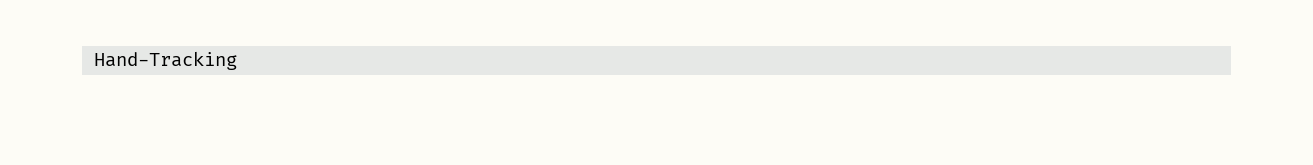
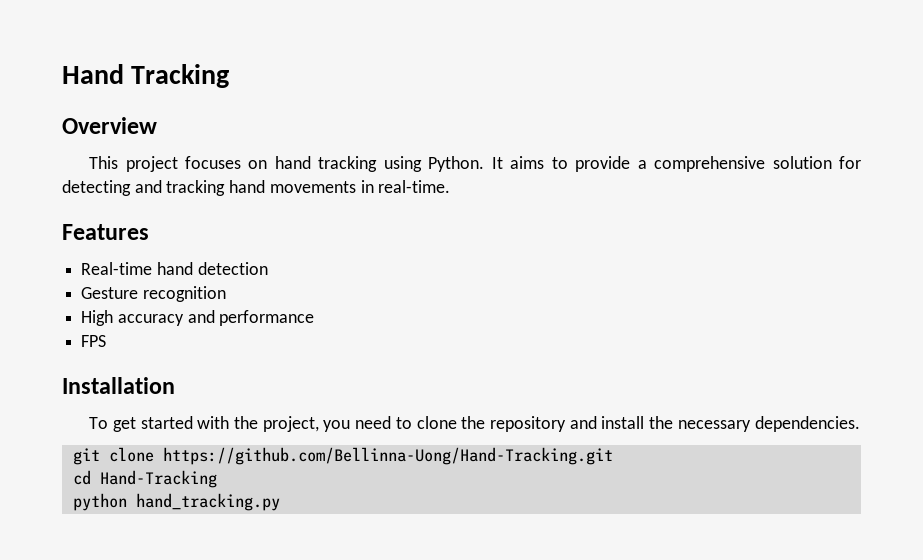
(94, 60) none -> [62,64,230,88] [62,117,157,134] [89,156,861,172] [62,180,451,196] [62,224,149,240] [81,262,268,275] [81,286,226,302] [81,310,315,326] [81,335,107,347] [62,377,175,394] [89,416,860,432] [72,447,613,465] [72,470,91,485] Hand Tracking // Overview // This project focuses on hand tracking using Python. It aims to provide a comprehensive solution for detecting and tracking hand movements in real-time. // Features // Real-time hand detection // Gesture recognition // High accuracy and performance // FPS // Installation // To get started with the project, you need to clone the repository and install the necessary dependencies. // git clone https://github.com/Bellinna-Uong/Hand-Tracking.git // cd
(237, 60) none -> [72,493,280,511] // python hand_tracking.py

